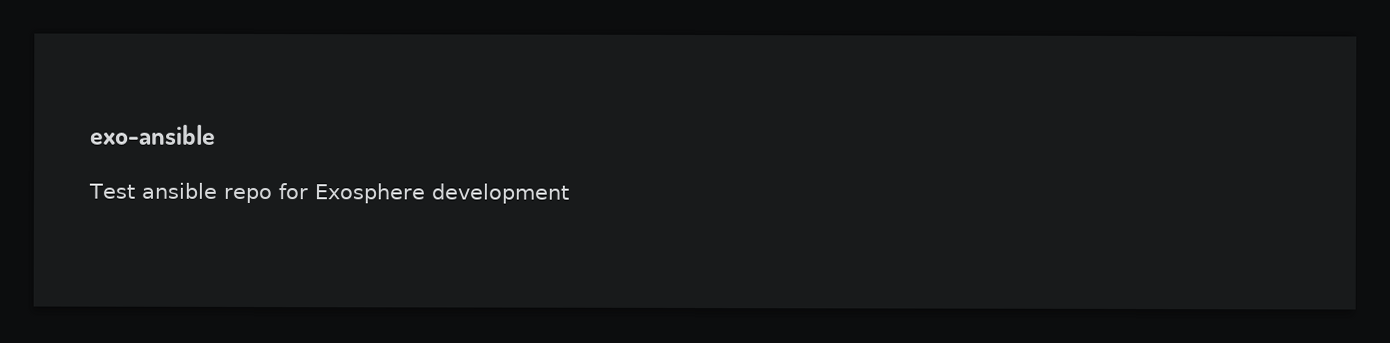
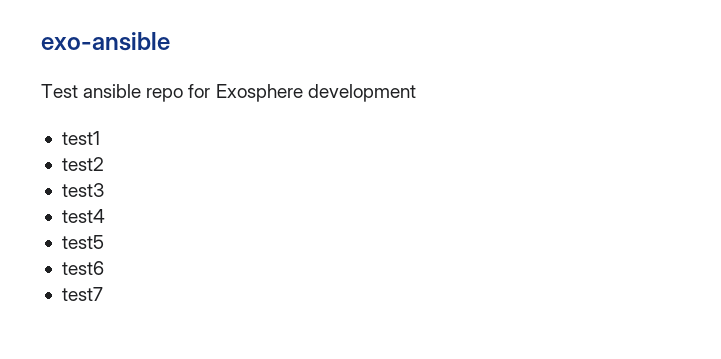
(569, 193) none -> [61,131,100,145] [61,157,104,171] [61,183,104,197] [61,209,105,223] [61,235,104,249] [61,261,104,275] [61,287,103,301] // test1 // test2 // test3 // test4 // test5 // test6 // test7

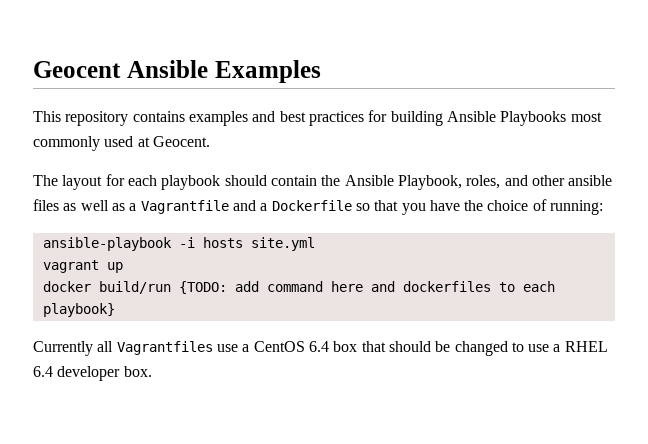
[41,32,170,51] [41,84,416,102] [61,131,100,145] [61,157,104,171] [61,183,104,197] [61,209,105,223] [61,235,104,249] [61,261,104,275] [61,287,103,301] exo-ansible // Test ansible repo for Exosphere development // test1 // test2 // test3 // test4 // test5 // test6 // test7 -> [33,60,321,83] [33,110,602,126] [33,136,210,151] [33,174,613,190] [33,199,604,215] [42,237,315,251] [42,260,123,273] [42,281,555,294] [42,303,115,317] [33,341,608,356] [33,366,152,381] Geocent Ansible Examples // This repository contains examples and best practices for building Ansible Playbooks most commonly used at Geocent. // The layout for each playbook should contain the Ansible Playbook, roles, and other ansible files as well as a Vagrantfile and a Dockerfile so that you have the choice of running: // ansible-playbook -i hosts site.yml // vagrant up // docker build/run {TODO: add command here and dockerfiles to each playbook} // Currently all Vagrantfiles use a CentOS 6.4 box that should be changed to use a RHEL 6.4 developer box.

